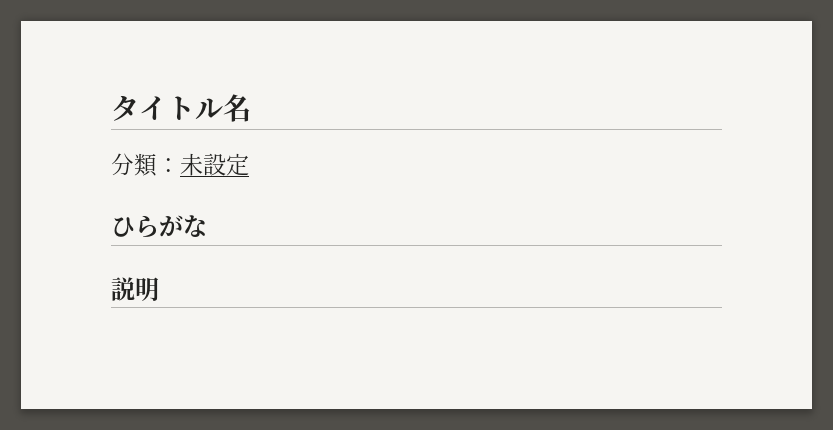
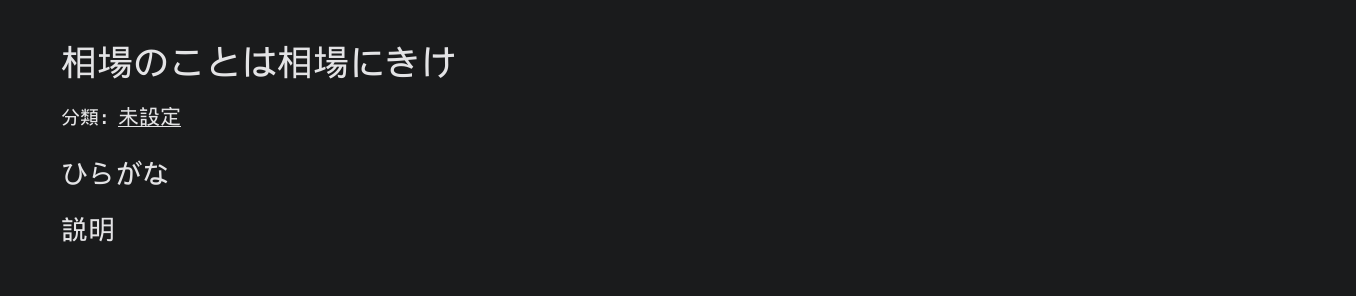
[111,94,251,122] タイトル名 -> [61,45,457,79] 相場のことは相場にきけ

